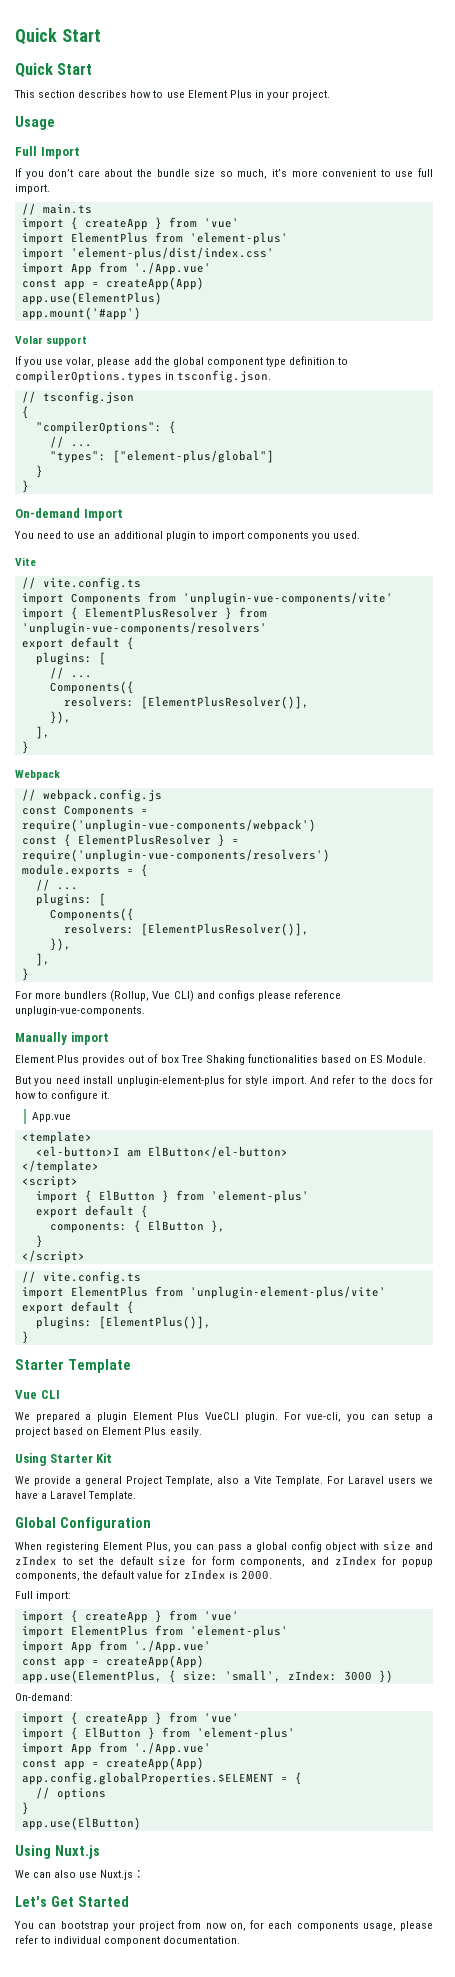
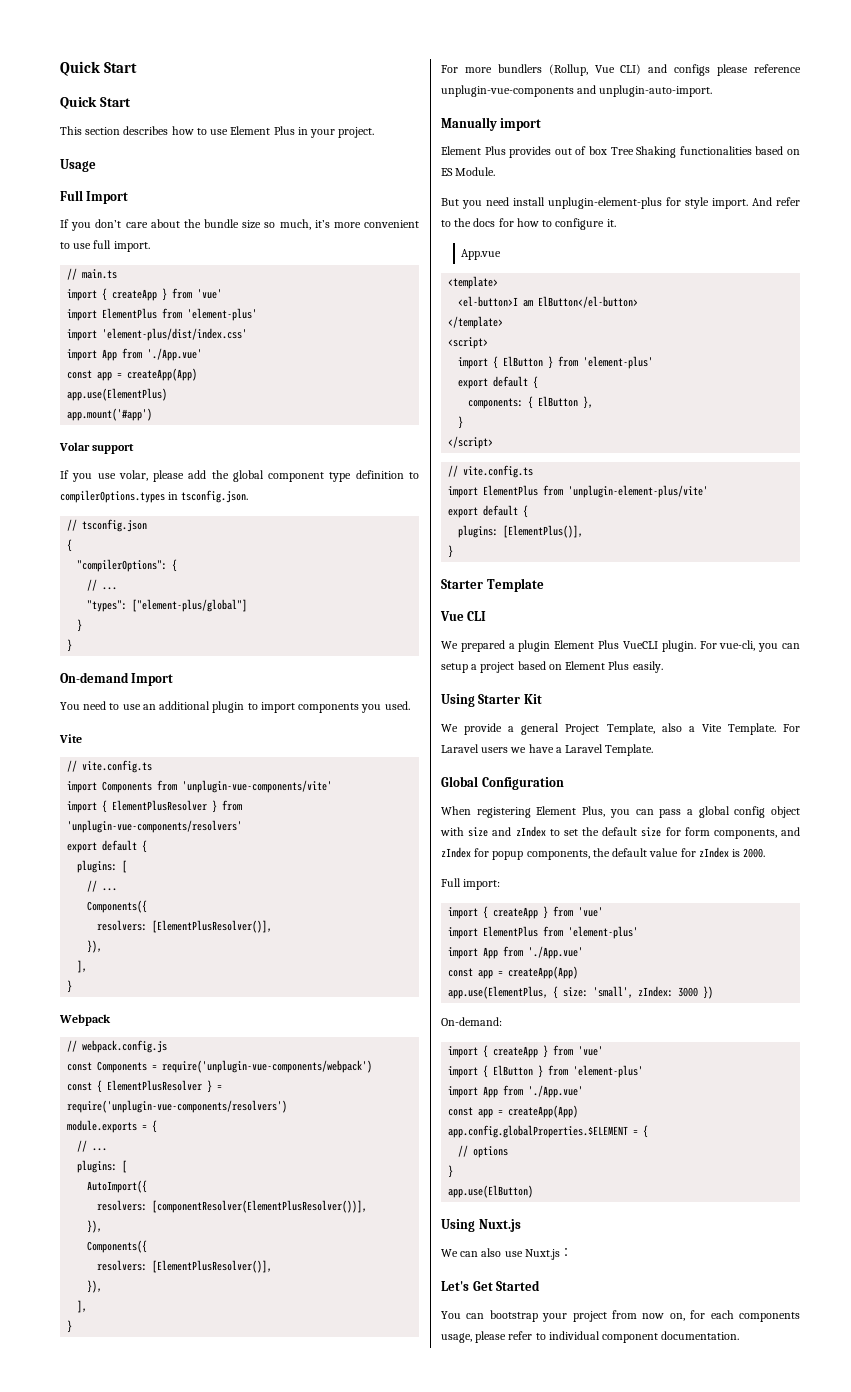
(106, 899) none -> [87,1180,148,1193] [97,1200,368,1213] [87,1220,103,1233] // AutoImport({ // resolvers: [componentResolver(ElementPlusResolver())], // }),
[15,1006,145,1016] unplugin-vue-components. -> [441,85,713,97] unplugin-vue-components and unplugin-auto-import.

